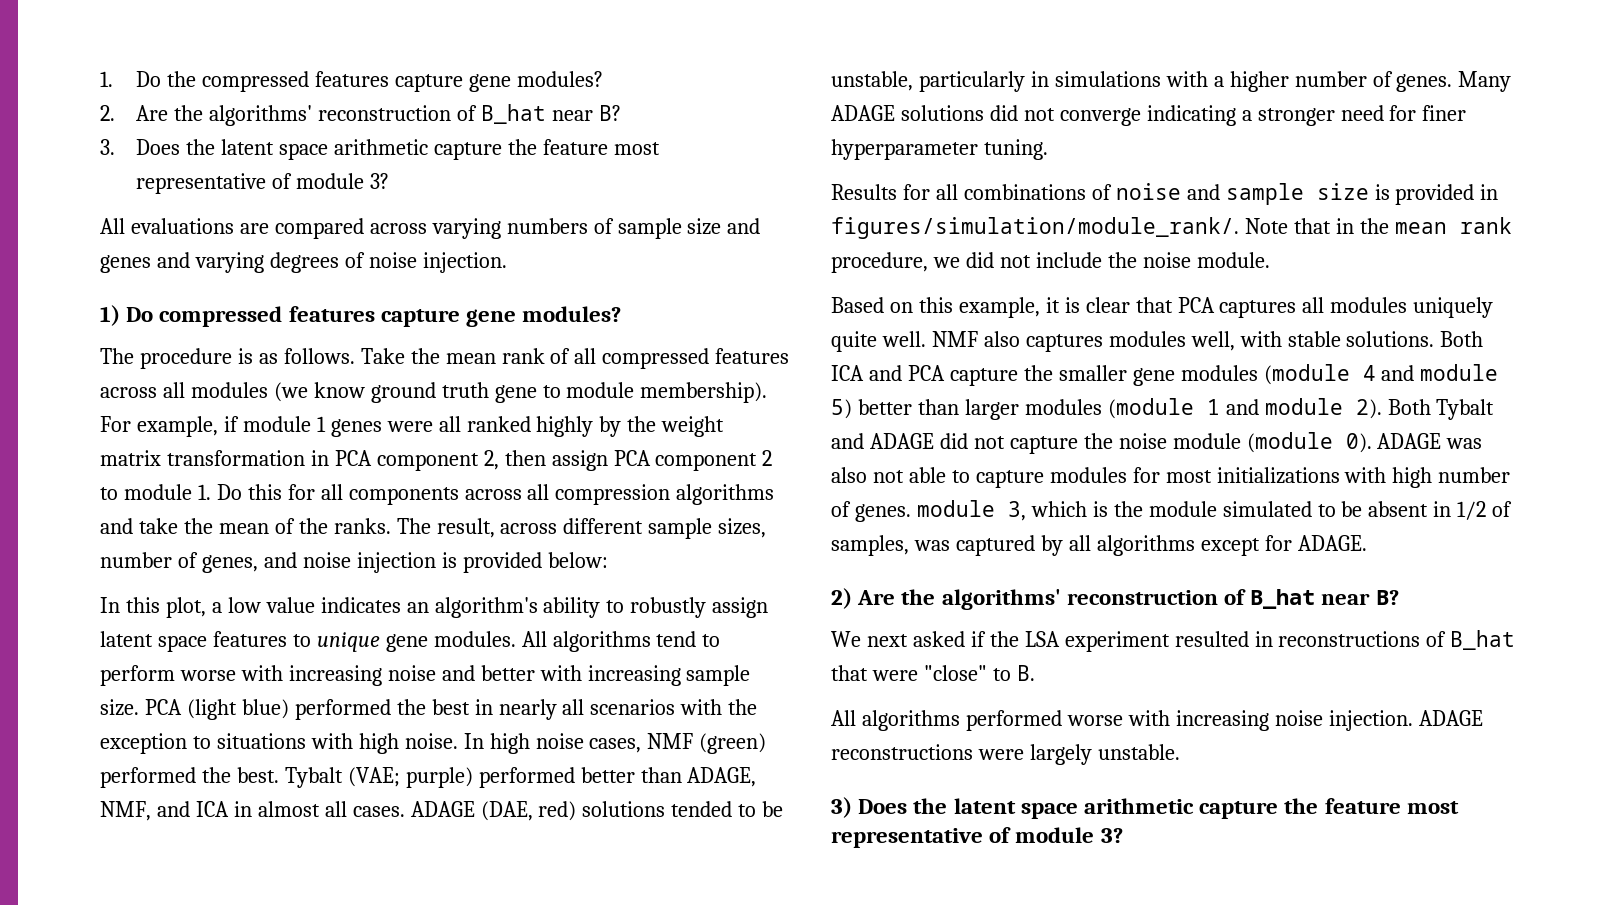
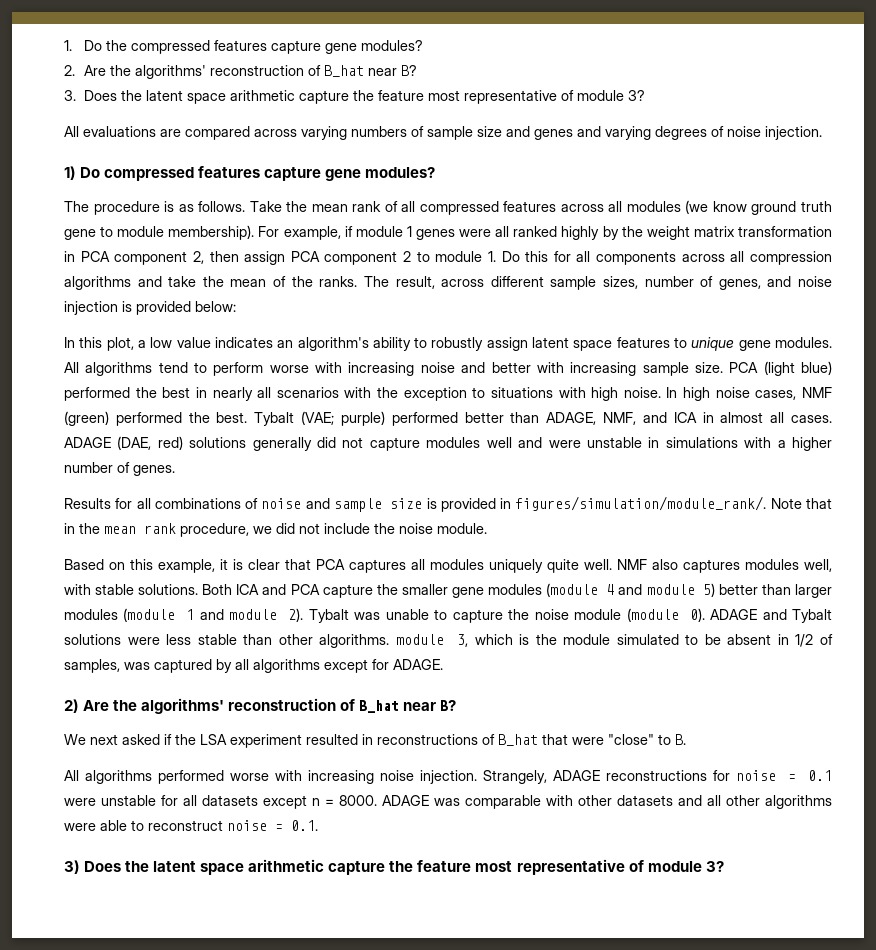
[671,801,784,817] [831,71,1025,92] tended to be unstable, particularly -> [252,437,642,451] generally did not capture modules well and were unstable
[1458,71,1512,92] [831,105,1467,126] [831,139,1048,160] Many ADAGE solutions did not converge indicating a stronger need for finer hyperparameter tuning. -> (175, 470) none
[1387,399,1495,420] [831,433,1005,449] Both Tybalt and ADAGE did not -> [308,609,448,623] Tybalt was unable to
[1446,438,1483,449] [831,467,1511,488] [831,501,911,522] was also not able to capture modules for most initializations with high number of genes. -> [762,609,833,623] [64,634,390,648] and Tybalt solutions were less stable than other algorithms.
(1413, 720) none -> [483,770,547,784] Strangely,
[977,744,1180,765] were largely unstable. -> [713,770,832,781] [64,795,832,809] [64,820,318,831] for noise = 0.1 were unstable for all datasets except n = 8000. ADAGE was comparable with other datasets and all other algorithms were able to reconstruct noise = 0.1.

